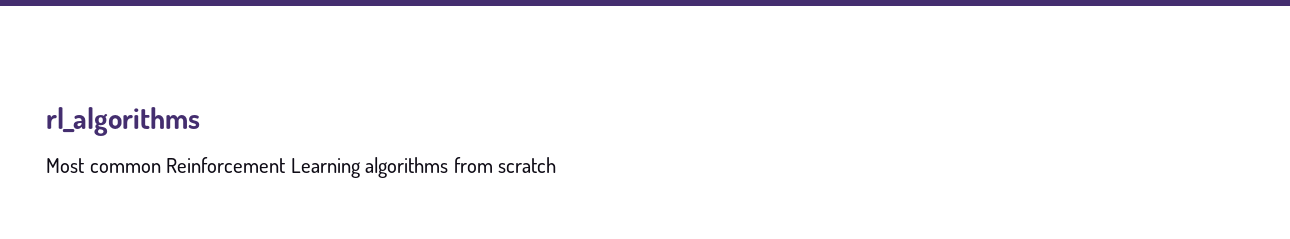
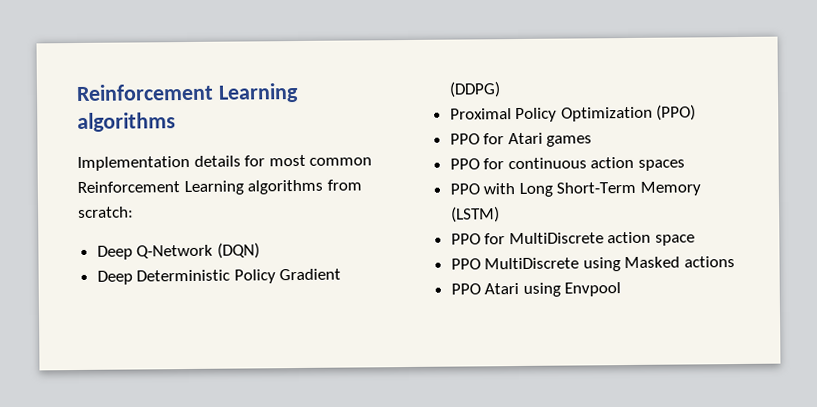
[46,107,200,136] [46,158,84,173] rl_algorithms // Most -> [76,82,299,103] [77,112,176,133] [77,154,306,172] Reinforcement Learning algorithms // Implementation details for most
[498,157,557,173] scratch -> [78,206,134,218] [96,242,260,260] [96,268,342,285] [448,81,501,98] [449,104,697,123] [449,132,593,147] [449,156,686,171] [449,181,702,197] [450,206,500,223] [450,231,696,246] [450,256,736,272] [450,282,622,297] scratch: // Deep Q-Network (DQN) // Deep Deterministic Policy Gradient (DDPG) // Proximal Policy Optimization (PPO) // PPO for Atari games // PPO for continuous action spaces // PPO with Long Short-Term Memory (LSTM) // PPO for MultiDiscrete action space // PPO MultiDiscrete using Masked actions // PPO Atari using Envpool

